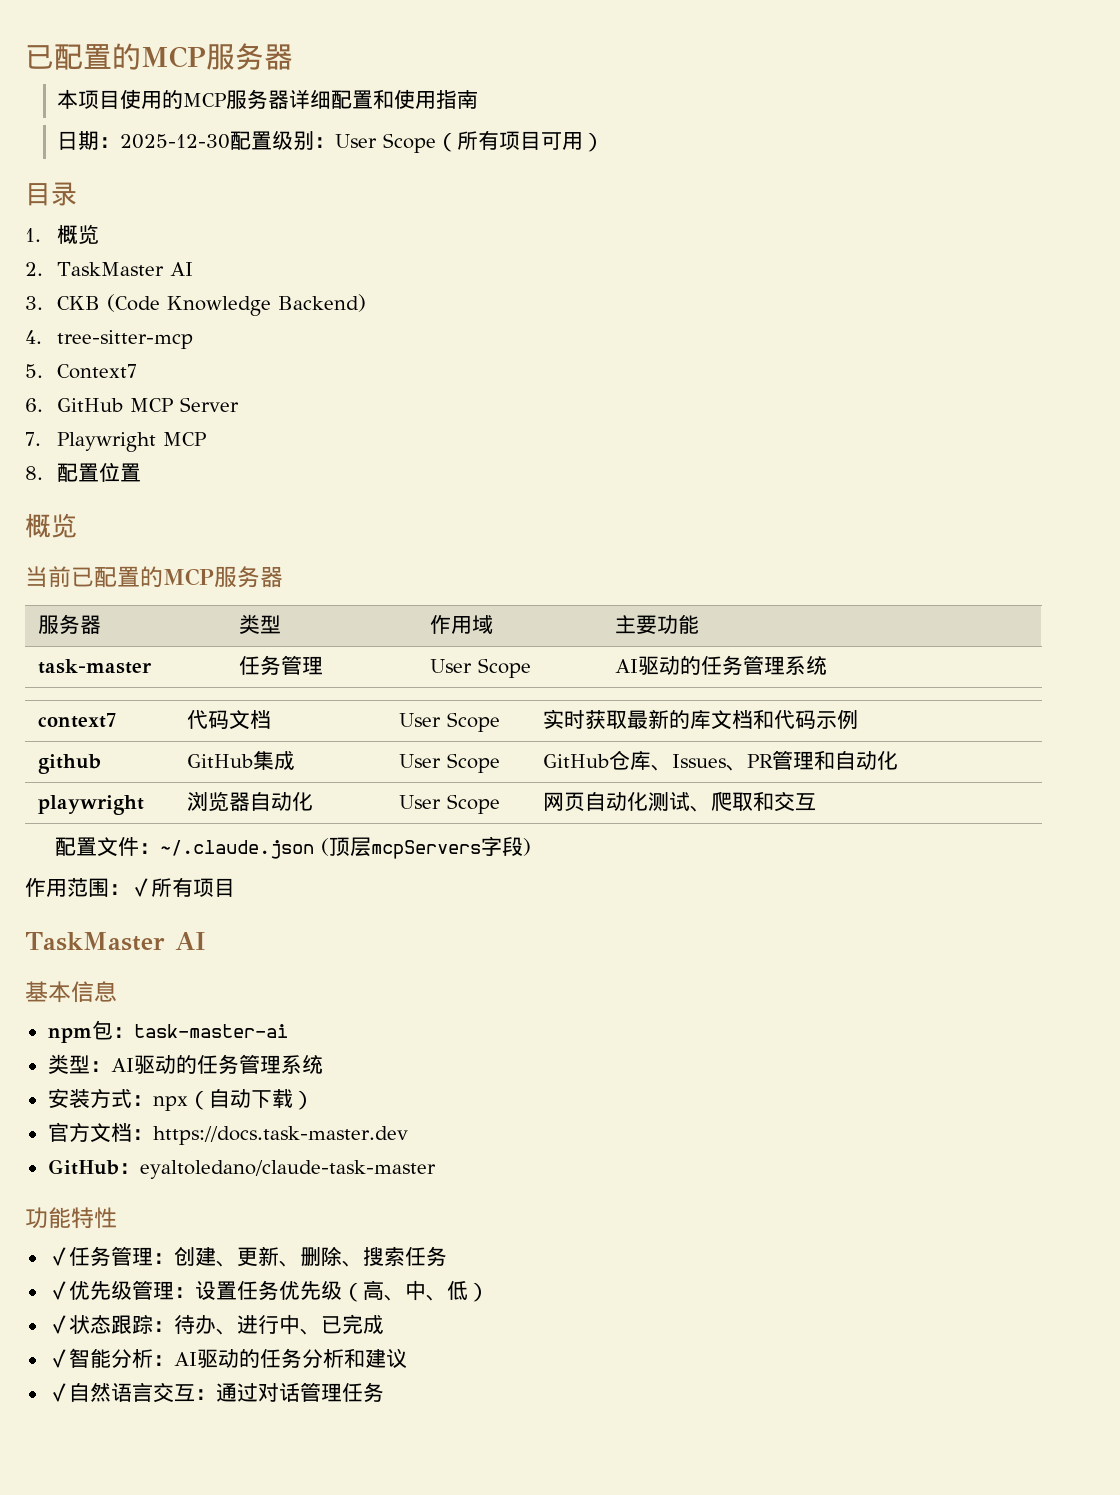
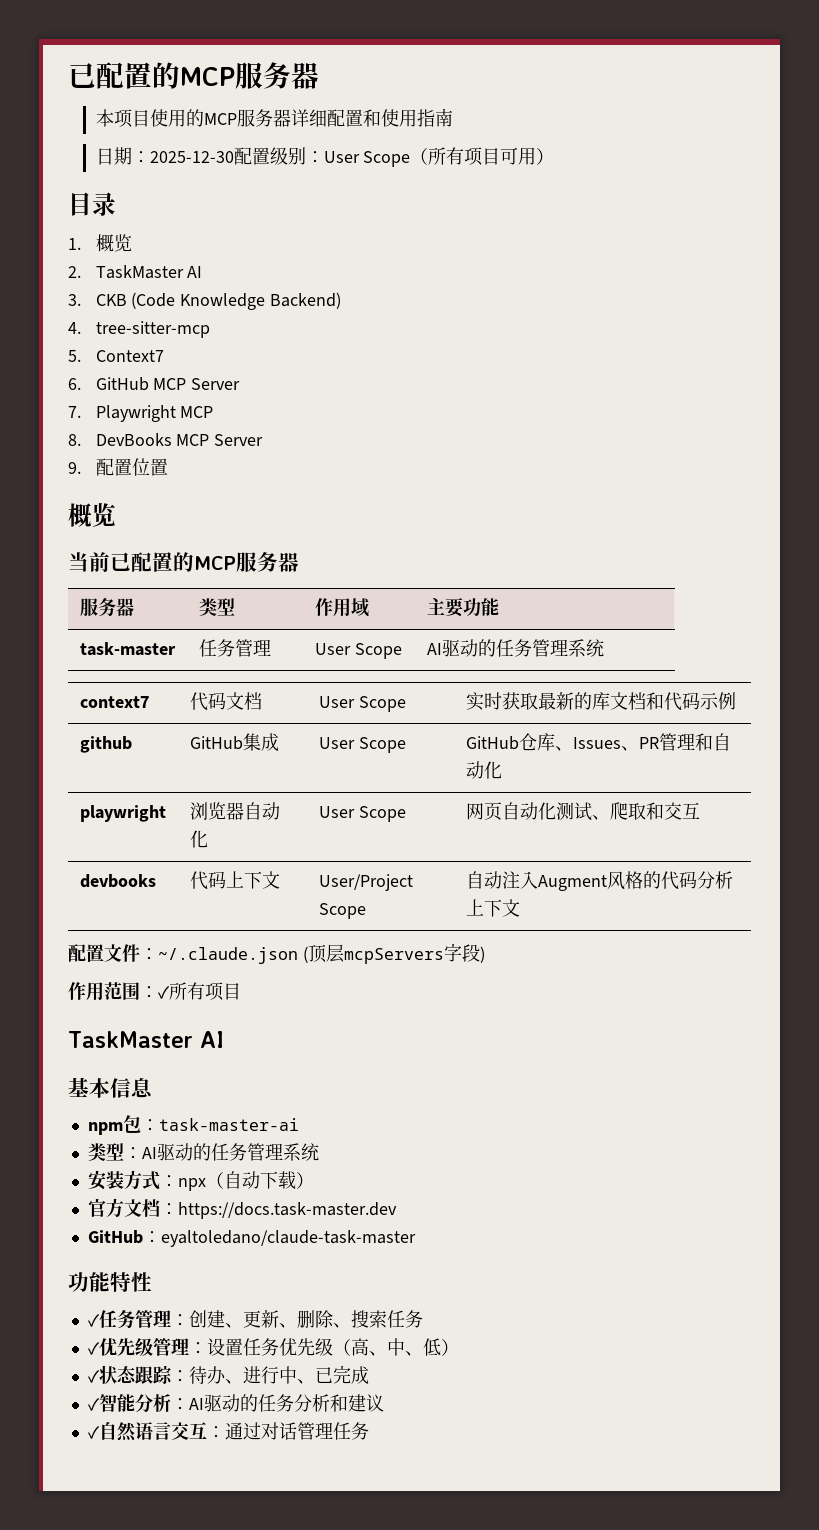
(43, 473) none -> [95,433,264,446] [68,462,81,474] DevBooks MCP Server // 9.
(816, 802) none -> [79,874,156,888] [189,871,280,890] [318,874,413,891] [318,903,366,919] [465,871,733,891] [465,899,520,917] // devbooks | 代码上下文 | User/Project Scope | 自动注入Augment风格的代码分析上下文

